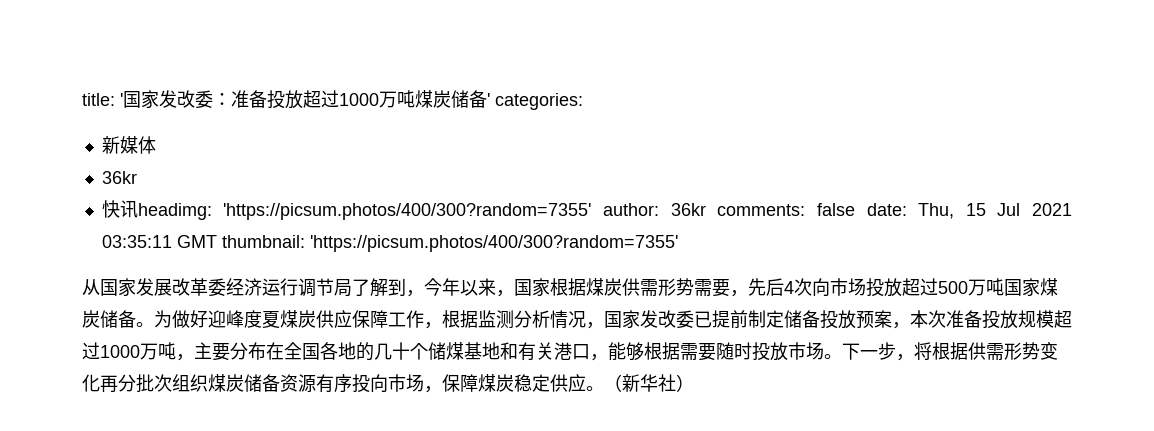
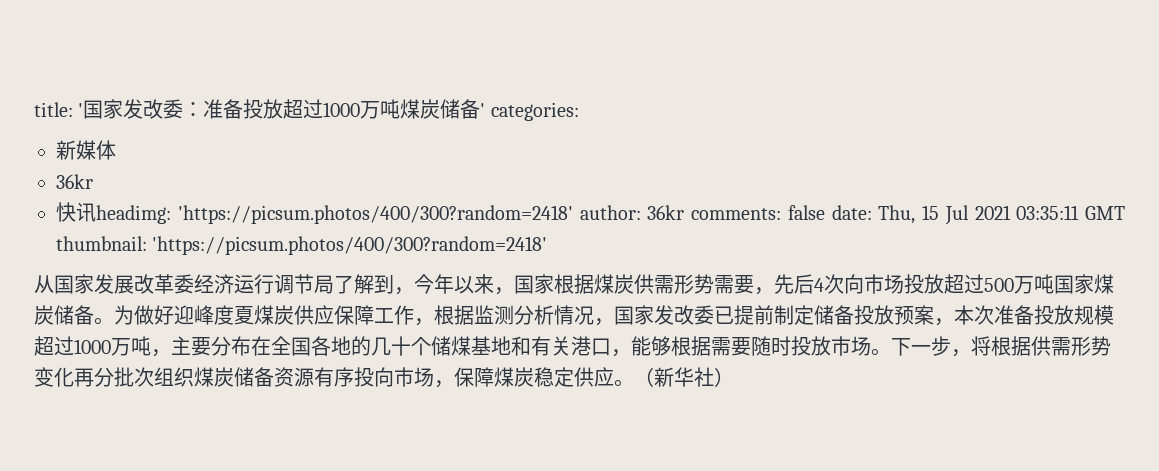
[223,203,592,220] 'https://picsum.photos/400/300?random=7355' -> [177,205,573,224] 'https://picsum.photos/400/300?random=2418'
[309,235,678,252] 'https://picsum.photos/400/300?random=7355' -> [152,236,548,255] 'https://picsum.photos/400/300?random=2418'

